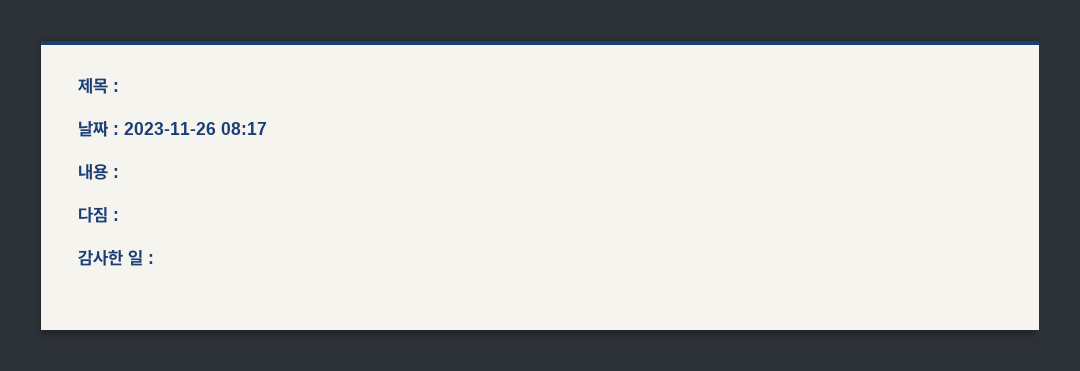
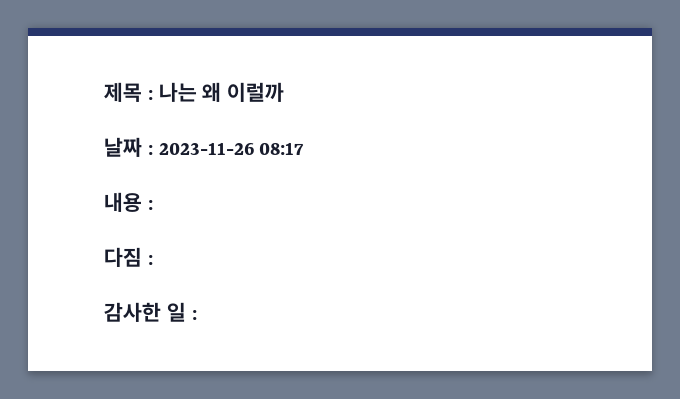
(119, 87) none -> [158,82,285,102] 나는 왜 이럴까

